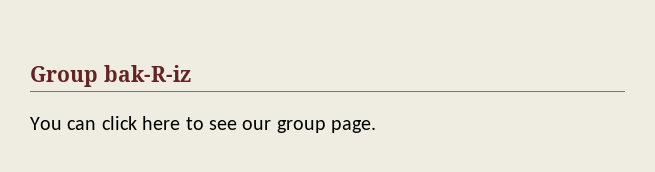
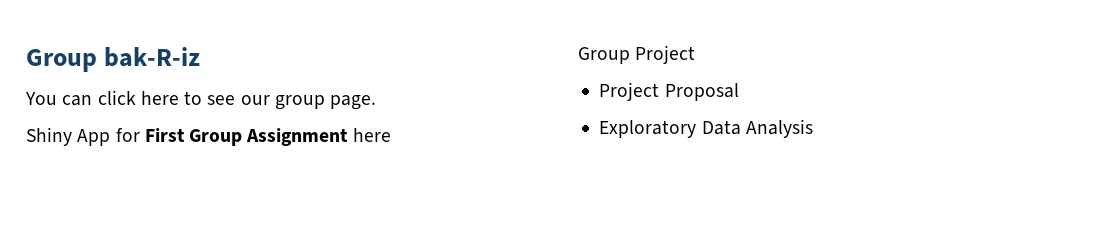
(377, 126) none -> [26,127,391,146] [578,45,696,64] [599,82,739,101] [599,119,813,138] // Shiny App for First Group Assignment here // Group Project // Project Proposal // Exploratory Data Analysis

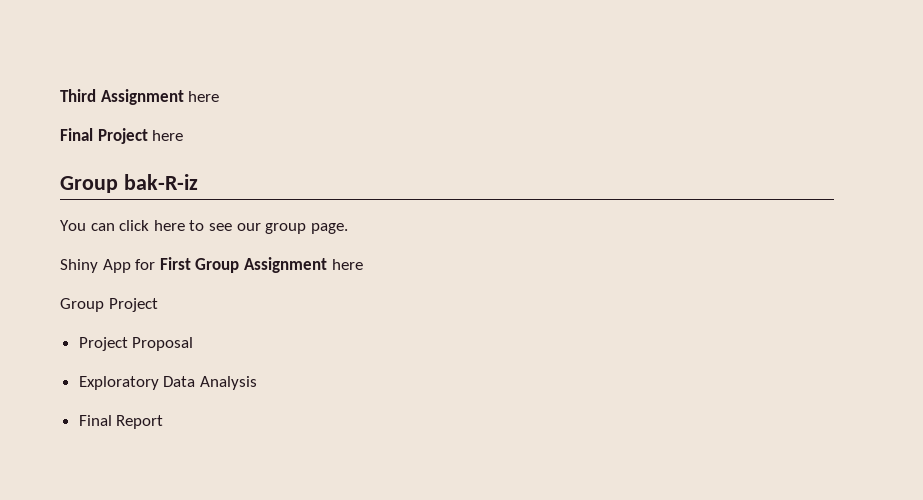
(26, 60) none -> [60,89,220,105] [60,128,184,144] Third Assignment here // Final Project here //
(813, 128) none -> [78,415,164,429] // Final Report

